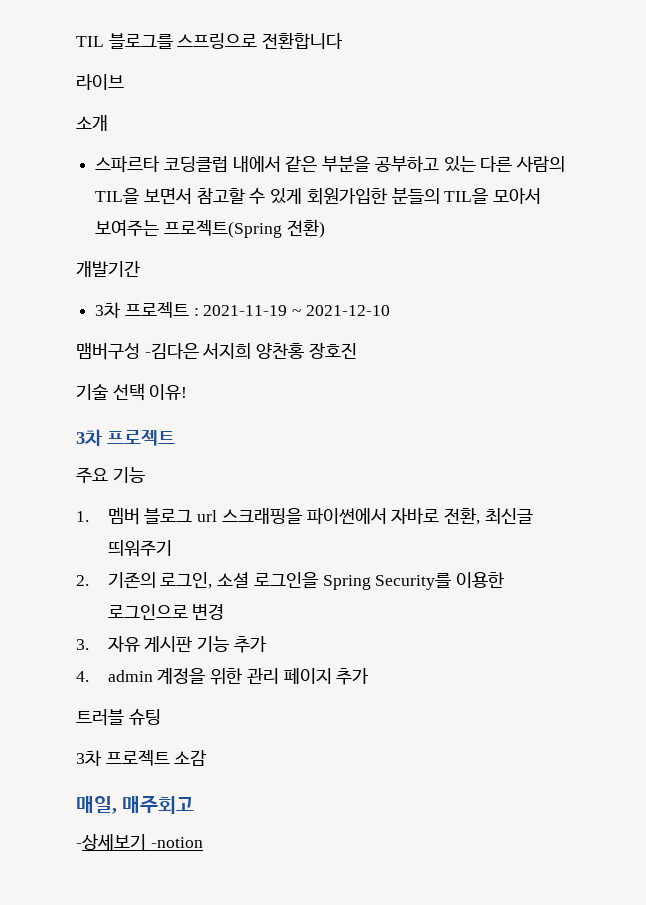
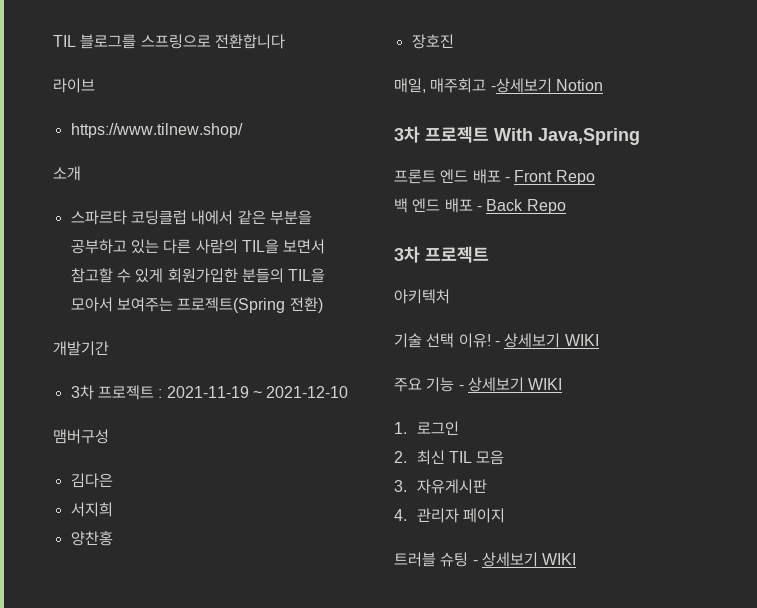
(124, 82) none -> [70,123,243,138] // https://www.tilnew.shop/
[144,343,199,359] -김다은 -> [70,473,113,488] // 김다은 //
(252, 351) none -> (113, 509) //
(305, 350) none -> (113, 538) //
(357, 351) none -> [394,78,603,93] [394,126,640,145] [394,169,595,185] [394,198,566,214] [394,246,489,263] [394,289,450,304] // 매일, 매주회고 -상세보기 Notion // 3차 프로젝트 With Java,Spring // 프론트 엔드 배포 - Front Repo // 백 엔드 배포 - Back Repo // 3차 프로젝트 // 아키텍처
[76,429,175,446] // 3차 프로젝트 -> [494,333,599,348] - 상세보기 WIKI
[76,507,533,525] [107,540,172,557] [76,571,505,590] [107,603,225,620] [76,636,267,653] [76,667,279,685] // 1. 멤버 블로그 url 스크래핑을 파이썬에서 자바로 전환, 최신글 띄워주기 // 2. 기존의 로그인, 소셜 로그인을 Spring Security를 이용한 로그인으로 변경 // 3. 자유 게시판 기능 추가 // 4. admin 계정을 위한 관리 -> [458,377,563,392] [394,421,459,435] [394,450,505,465] [394,479,487,494] [394,508,459,523] - 상세보기 WIKI // 1. 로그인 // 2. 최신 TIL 모음 // 3. 자유게시판 // 4. 관리자
[336,668,370,685] 추가 -> (506, 515) none
[76,750,207,766] [76,795,195,814] [76,834,203,850] // 3차 프로젝트 소감 // 매일, 매주회고 // -상세보기 -notion -> [472,552,577,567] - 상세보기 WIKI

